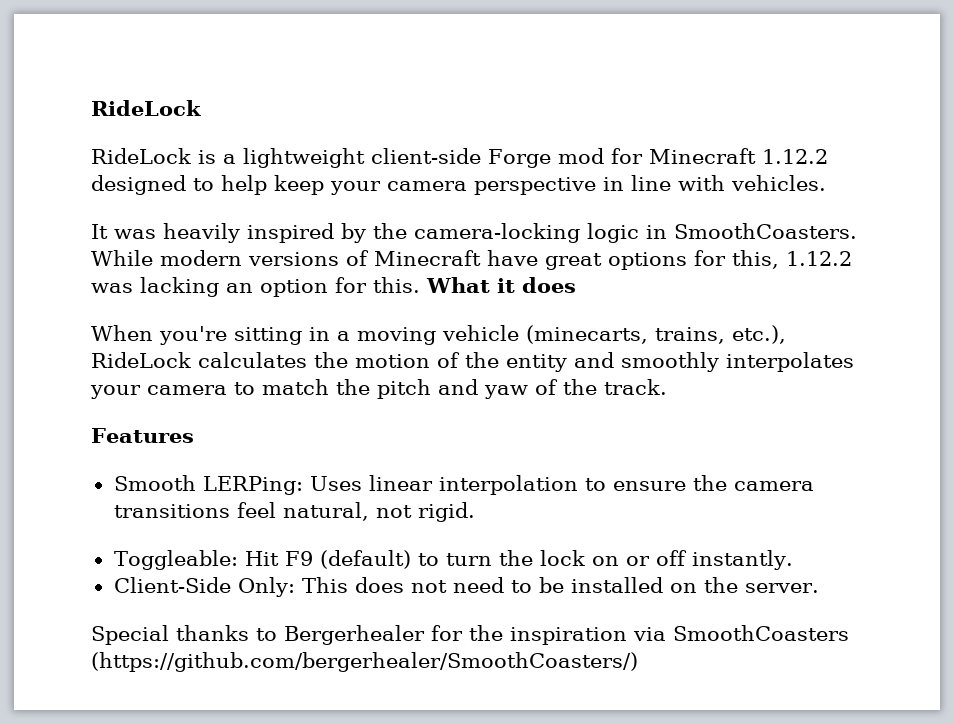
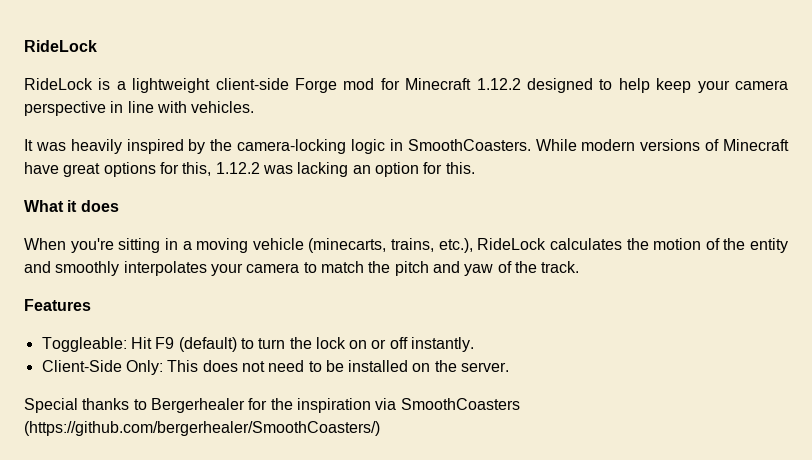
(420, 285) none -> (475, 168) //
[113,475,814,495] [113,502,475,522] // Smooth LERPing: Uses linear interpolation to ensure the camera transitions feel natural, not rigid. -> (91, 305) none

